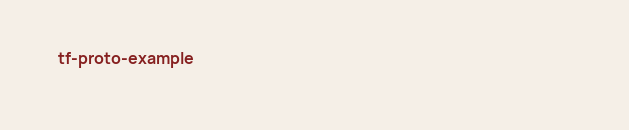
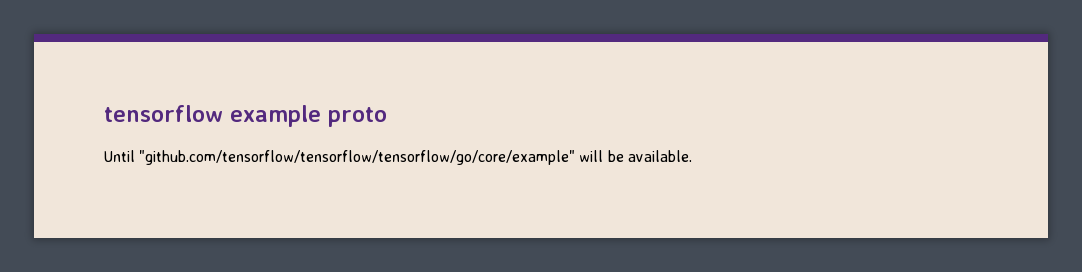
[58,52,194,68] tf-proto-example -> [104,105,387,127] [104,150,692,165] tensorflow example proto // Until "github.com/tensorflow/tensorflow/tensorflow/go/core/example" will be available.

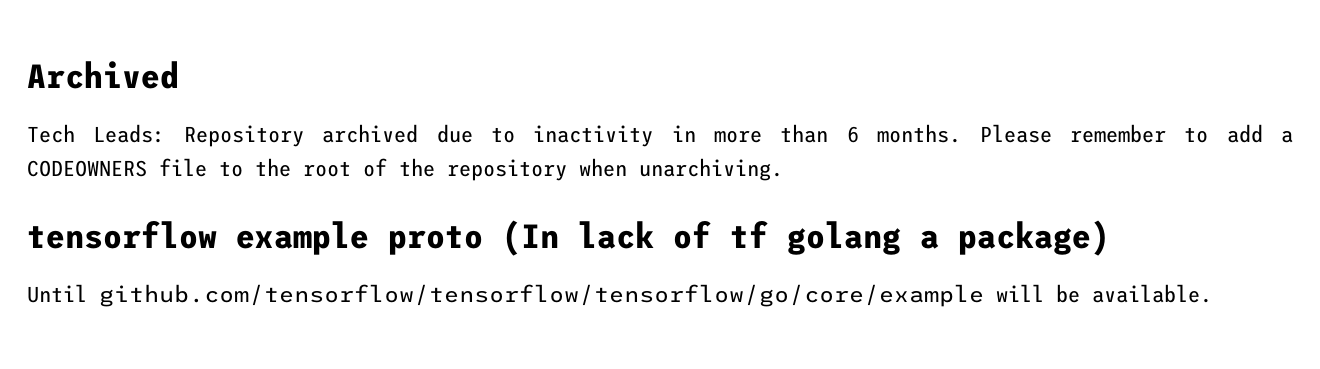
[104,105,387,127] tensorflow example proto -> [27,61,179,89] [27,124,1293,147] [27,158,783,181] [27,220,1110,256] Archived // Tech Leads: Repository archived due to inactivity in more than 6 months. Please remember to add a CODEOWNERS file to the root of the repository when unarchiving. // tensorflow example proto (In lack of tf golang a package)
[139,150,576,165] "github.com/tensorflow/tensorflow/tensorflow/go/core/example" -> [99,284,984,307] github.com/tensorflow/tensorflow/tensorflow/go/core/example

